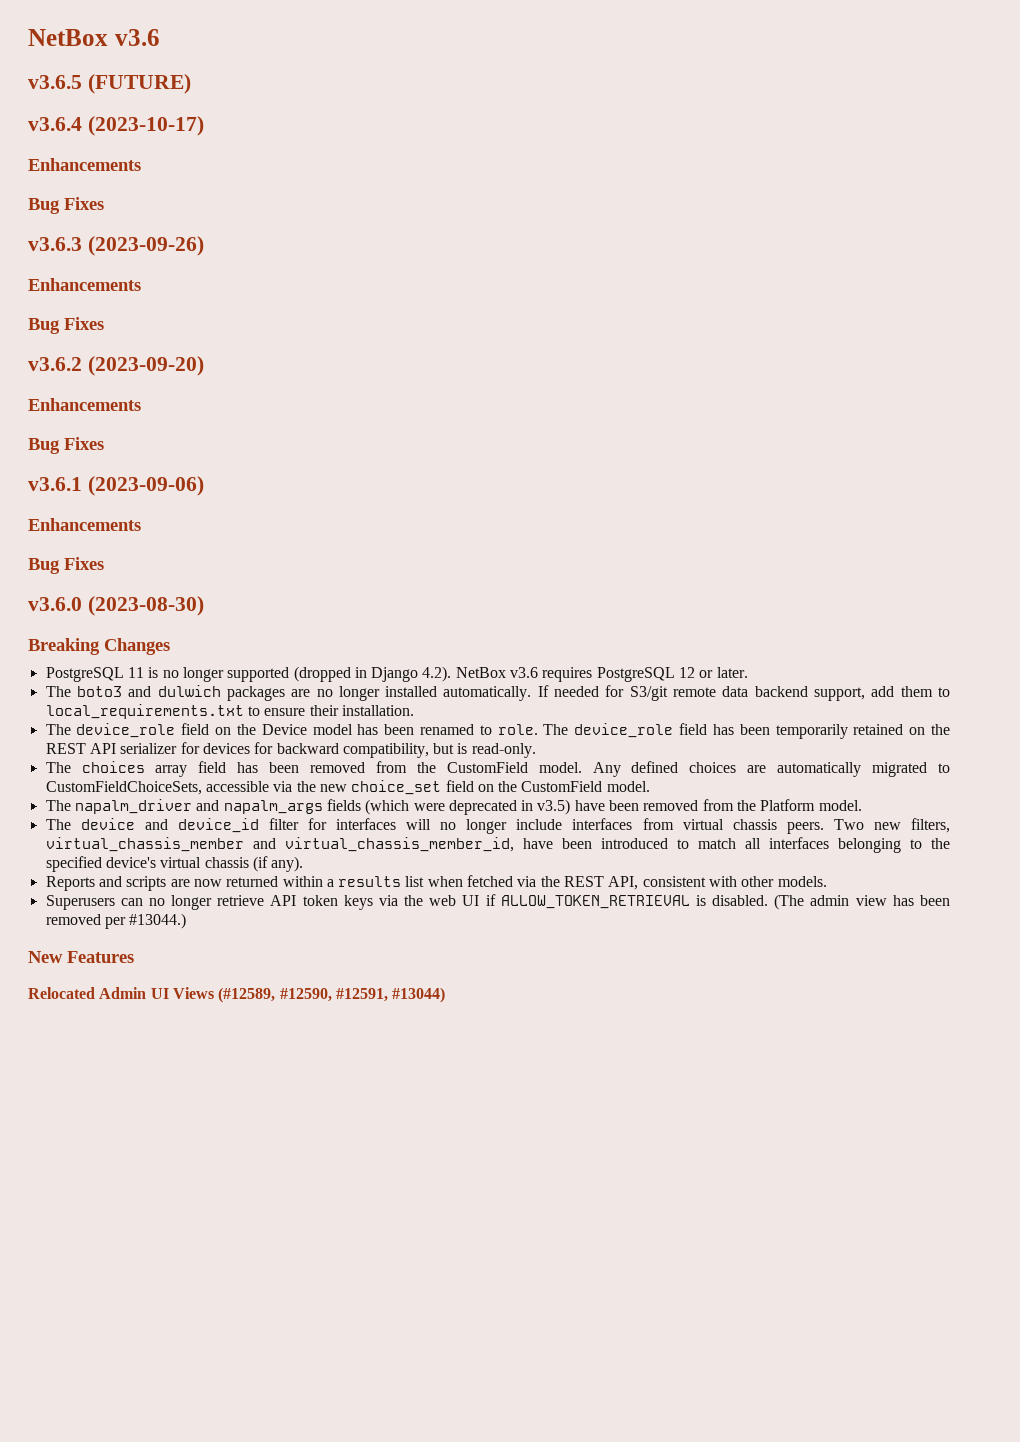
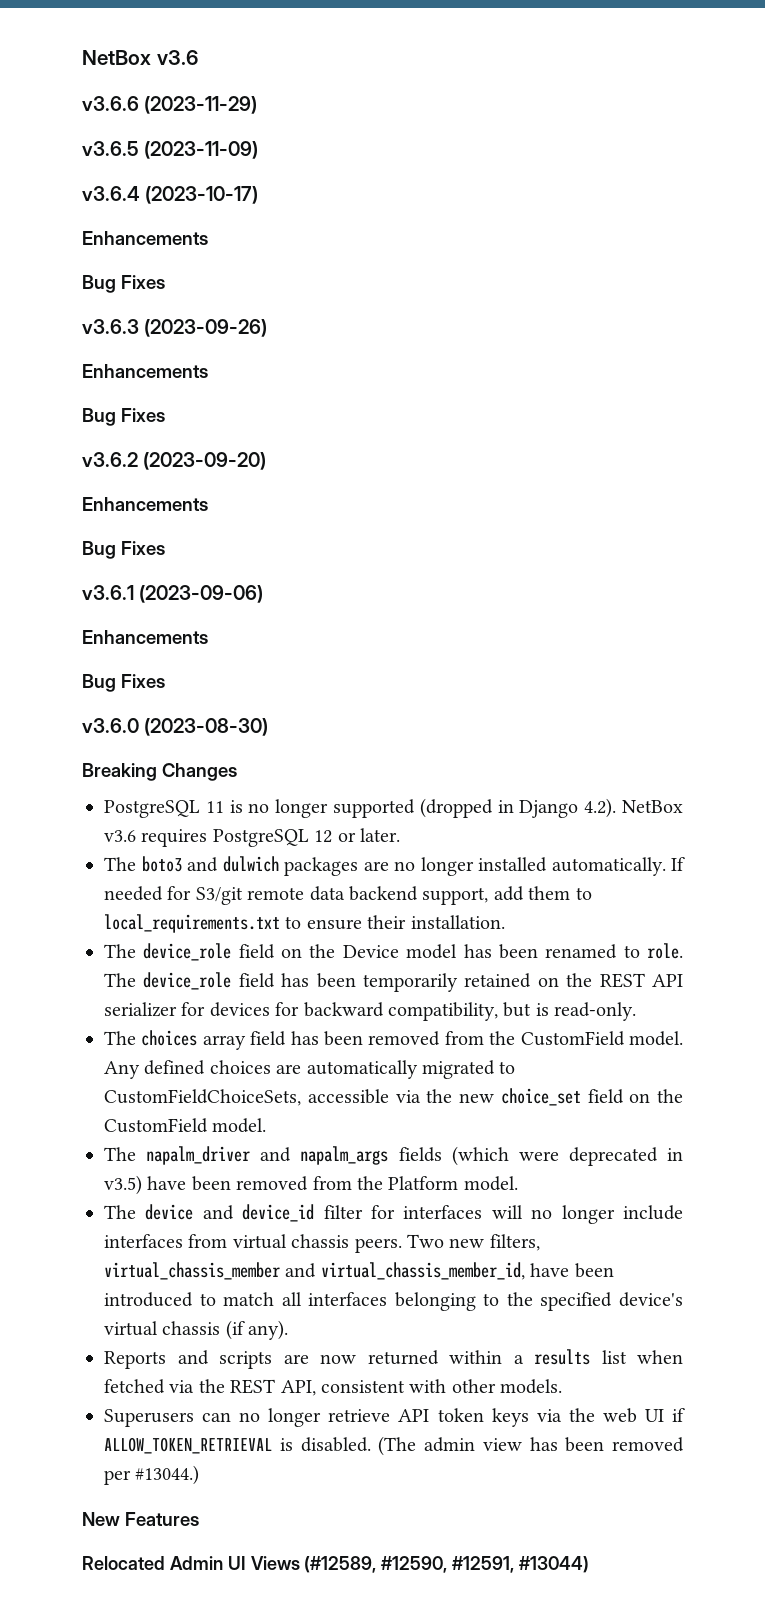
[28,29,160,46] NetBox v3.6 -> [82,50,198,65] [82,96,258,114] NetBox v3.6 // v3.6.6 (2023-11-29)
[87,74,191,94] (FUTURE) -> [144,141,259,159] (2023-11-09)

